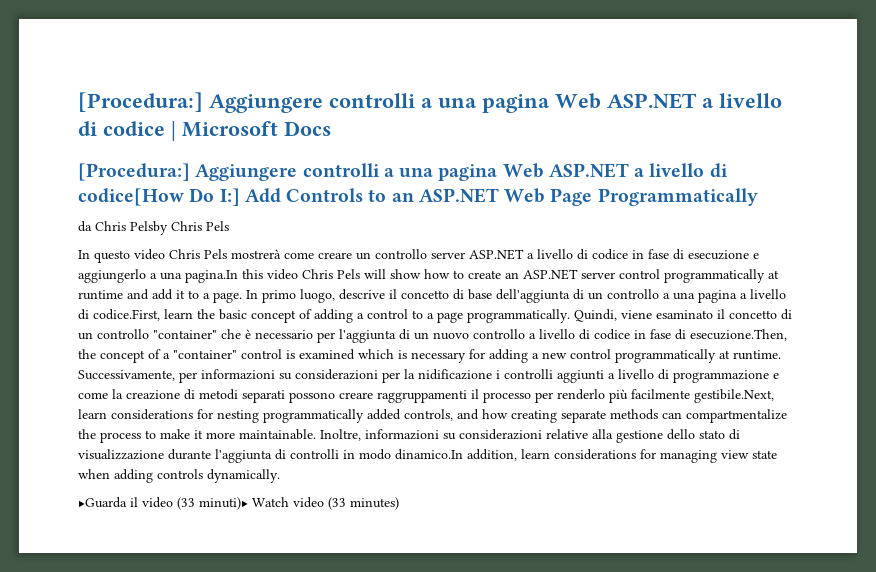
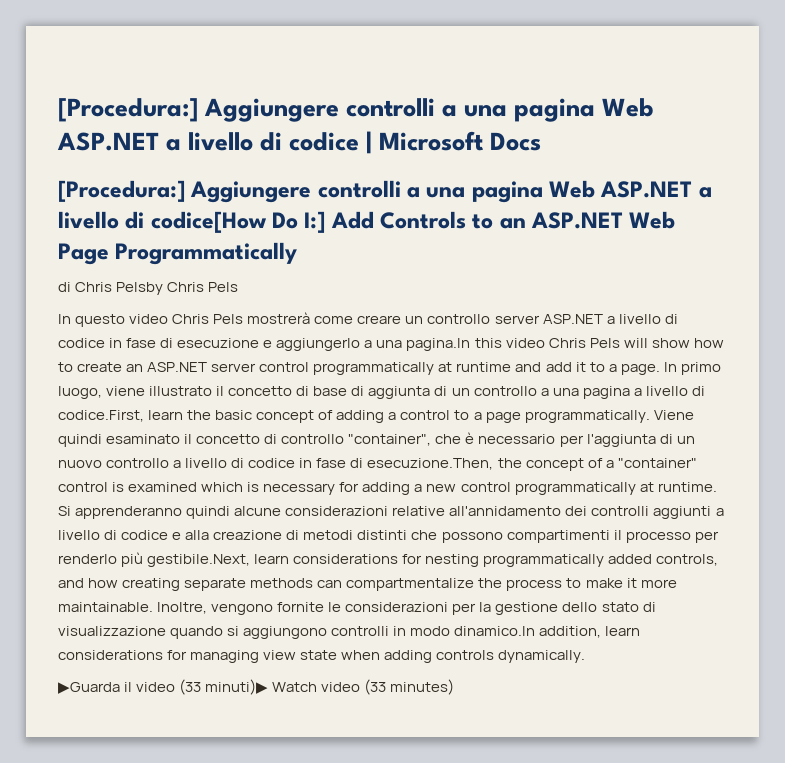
[78,221,92,232] da -> [58,282,71,292] di
[339,289,385,300] descrive -> [106,386,213,396] viene illustrato
[496,289,570,303] dell'aggiunta -> [351,386,431,399] di aggiunta
[574,309,652,322] Quindi, viene -> [653,410,694,420] [58,434,102,447] Viene quindi
[78,329,217,340] un controllo "container" -> [281,434,432,446] controllo "container",
[78,369,500,383] Successivamente, per informazioni su considerazioni per la nidificazione i -> [58,506,588,519] Si apprenderanno quindi alcune considerazioni relative all'annidamento dei
[673,370,779,383] [78,389,467,403] programmazione e come la creazione di metodi separati possono creare raggruppamenti -> [121,530,610,543] codice e alla creazione di metodi distinti che possono compartimenti
[631,389,690,399] facilmente -> (144, 559) none
[365,429,613,440] informazioni su considerazioni relative alla -> [211,602,492,615] vengono fornite le considerazioni per la
[168,449,286,463] durante l'aggiunta di -> [170,626,328,639] quando si aggiungono

